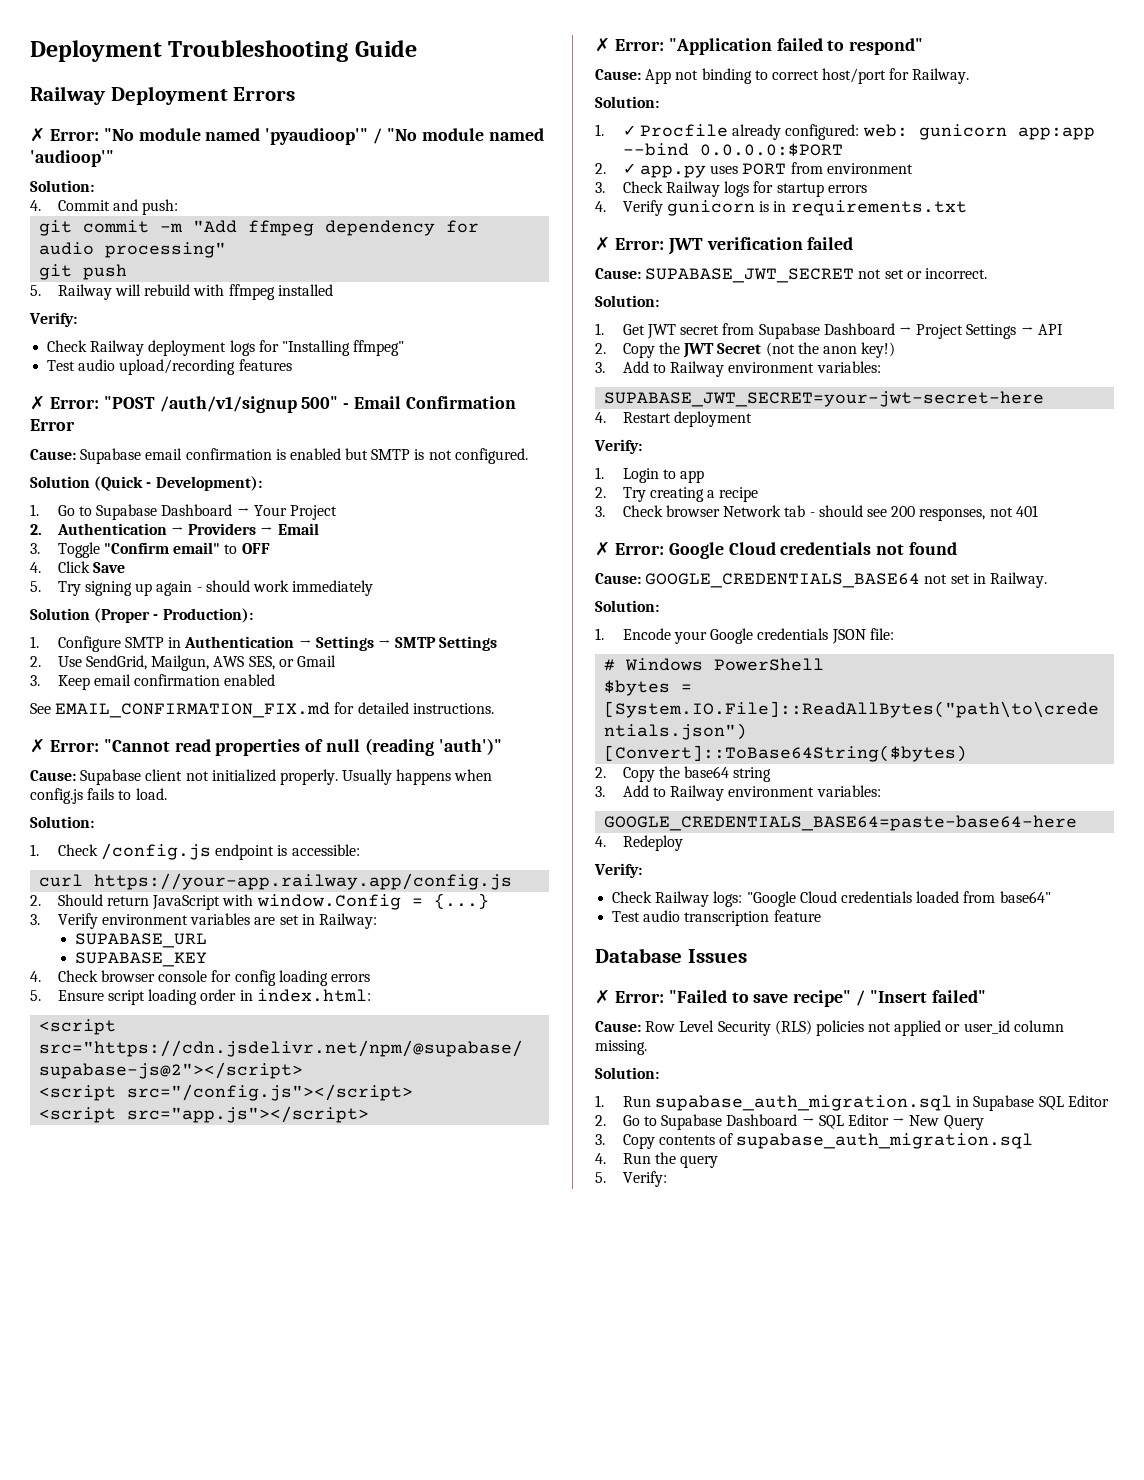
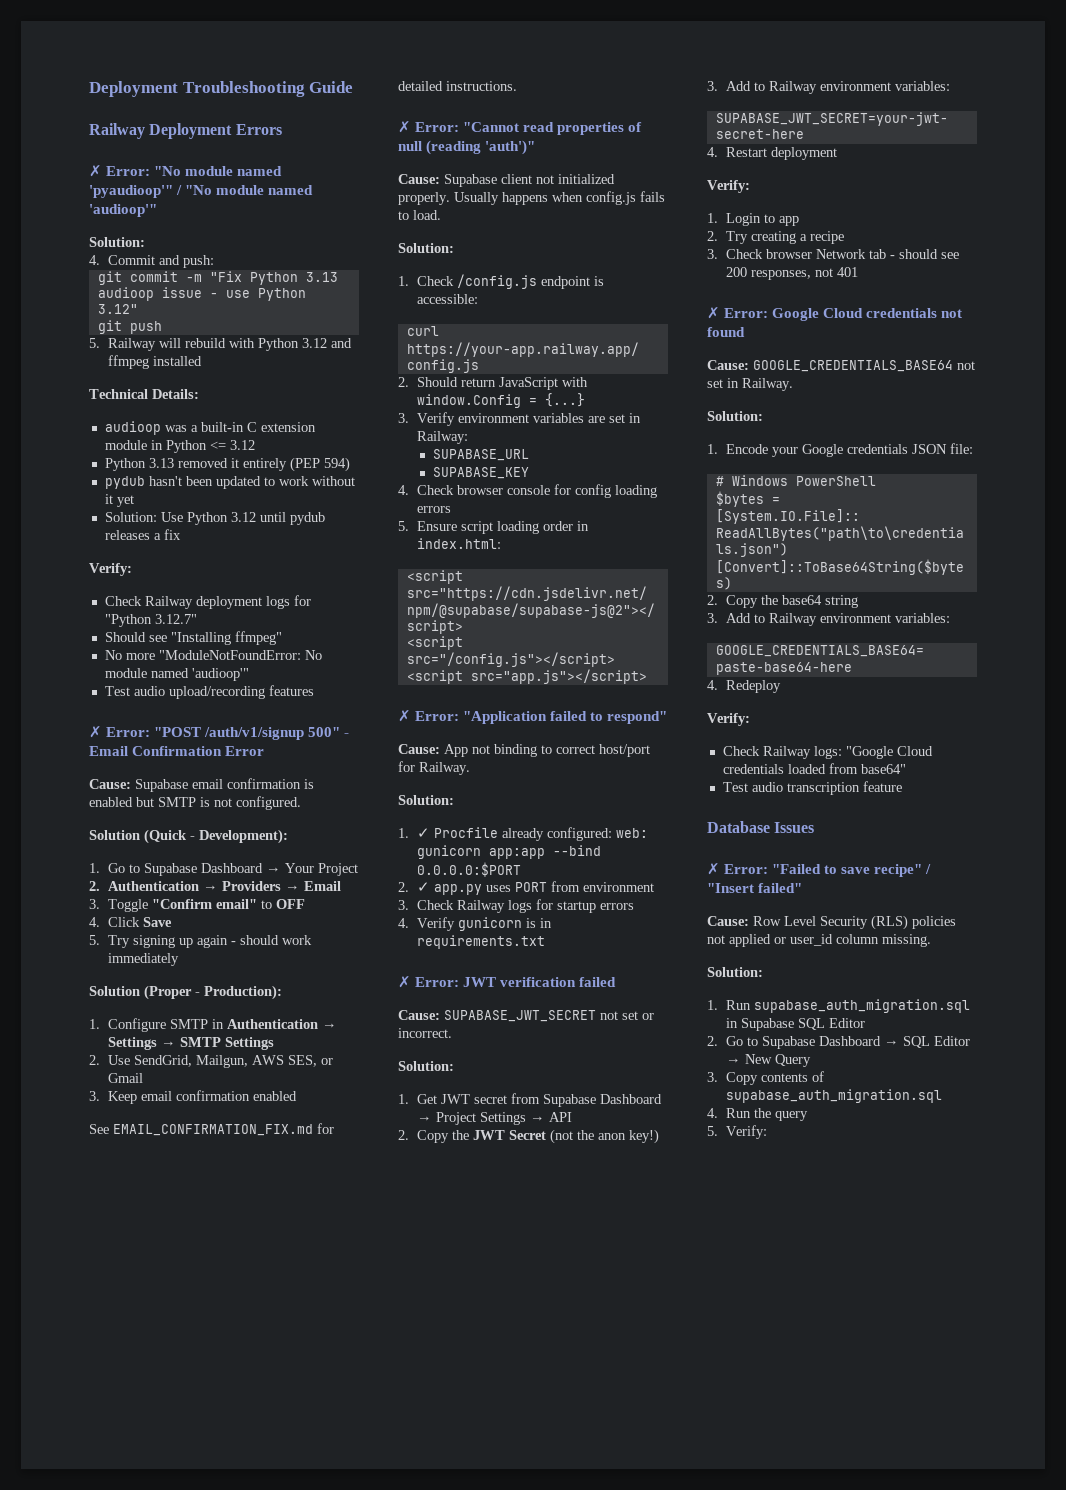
[193,220,480,236] [39,242,227,258] "Add ffmpeg dependency for audio processing" -> [209,271,338,285] [97,287,306,301] [97,304,138,314] "Fix Python 3.13 audioop issue - use Python 3.12"
(225, 290) none -> [258,338,353,351] Python 3.12 and
(333, 290) none -> [89,389,199,399] [104,421,316,435] [104,440,255,453] [104,457,350,472] [104,476,355,489] [104,494,134,507] [104,512,325,525] [104,529,181,540] // Technical Details: // audioop was a built-in C extension module in Python <= 3.12 // Python 3.13 removed it entirely (PEP 594) // pydub hasn't been updated to work without it yet // Solution: Use Python 3.12 until pydub releases a fix
[281,340,405,356] "Installing ffmpeg" -> [104,614,197,627] [104,631,282,645] [104,650,322,660] [104,668,249,681] "Python 3.12.7" // Should see "Installing ffmpeg" // No more "ModuleNotFoundError: No module named 'audioop'"

